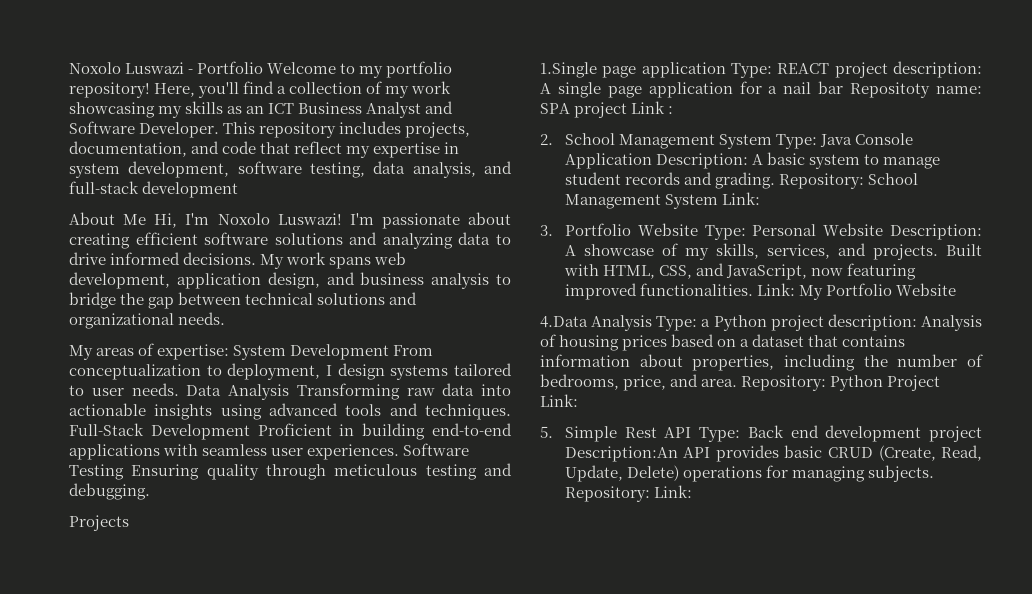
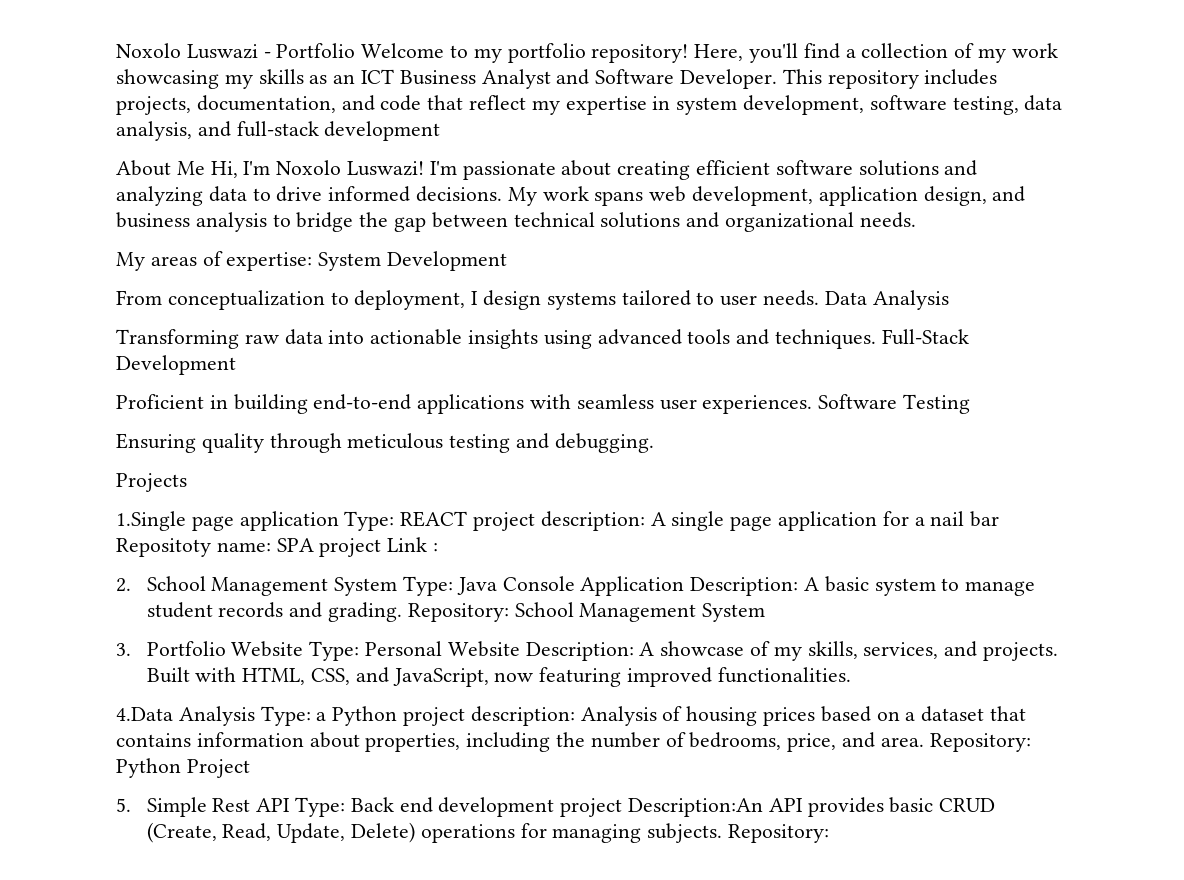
(390, 352) none -> (508, 261) //
(289, 392) none -> (949, 300) //
(250, 432) none -> (236, 365) //
(124, 472) none -> (971, 404) //
[722,192,761,205] Link: -> (766, 612) none
[757,283,957,300] Link: My Portfolio Website -> (851, 675) none
[540,394,578,407] Link: -> (250, 768) none
[654,485,693,498] Link: -> (830, 833) none

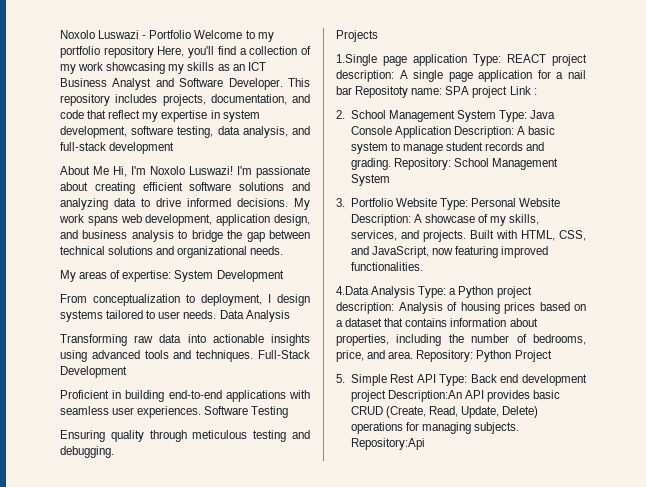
[591,44,689,63] repository! -> [103,46,154,58] repository
[728,824,830,843] Repository: -> [350,438,425,450] Repository:Api

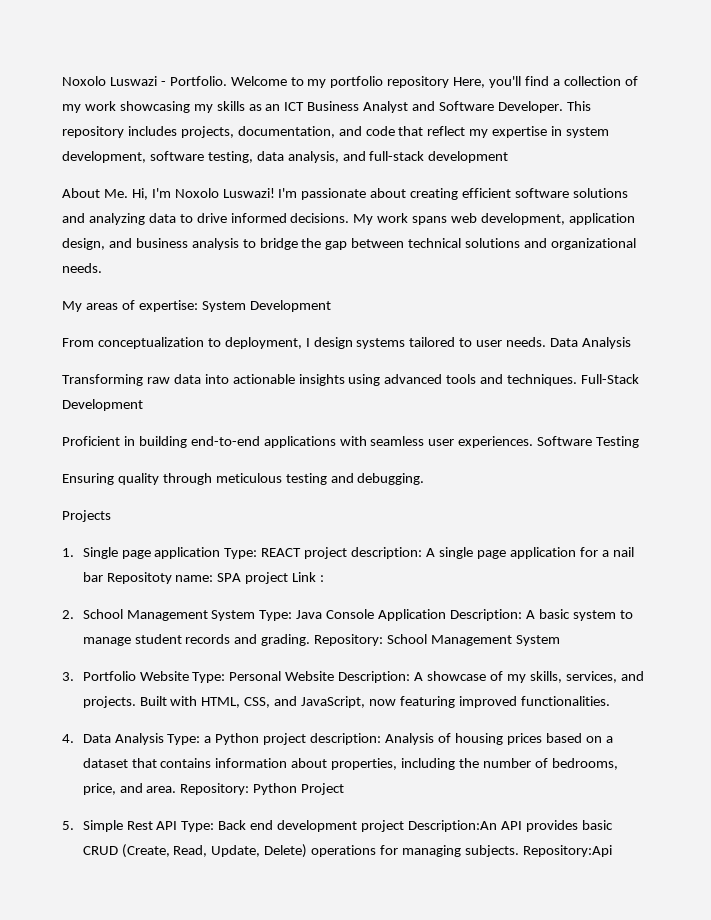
[149,30,192,39] Portfolio -> [169,76,227,86] Portfolio.
[93,166,109,175] Me -> [103,189,128,198] Me.
[336,54,377,66] 1.Single -> [62,547,118,559] 1. Single
[336,286,369,295] 4.Data -> [62,734,111,743] 4. Data

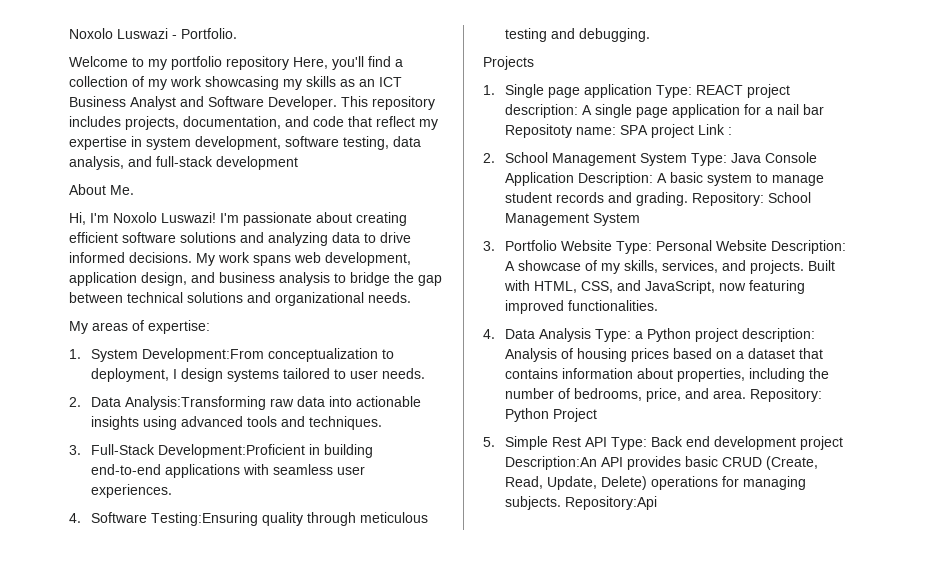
(227, 81) none -> (237, 33) //
(128, 193) none -> (134, 190) //
[201,300,331,312] [62,338,94,347] System Development // From -> [69,348,265,362] // 1. System Development:From
[550,337,631,349] [62,374,143,386] Data Analysis // Transforming -> [69,396,267,410] // 2. Data Analysis:Transforming
[581,374,640,384] [62,399,143,411] [62,436,120,446] Full-Stack Development // Proficient -> [69,444,306,458] // 3. Full-Stack Development:Proficient
[537,436,640,448] [62,473,114,485] Software Testing // Ensuring -> [69,512,259,526] // 4. Software Testing:Ensuring

